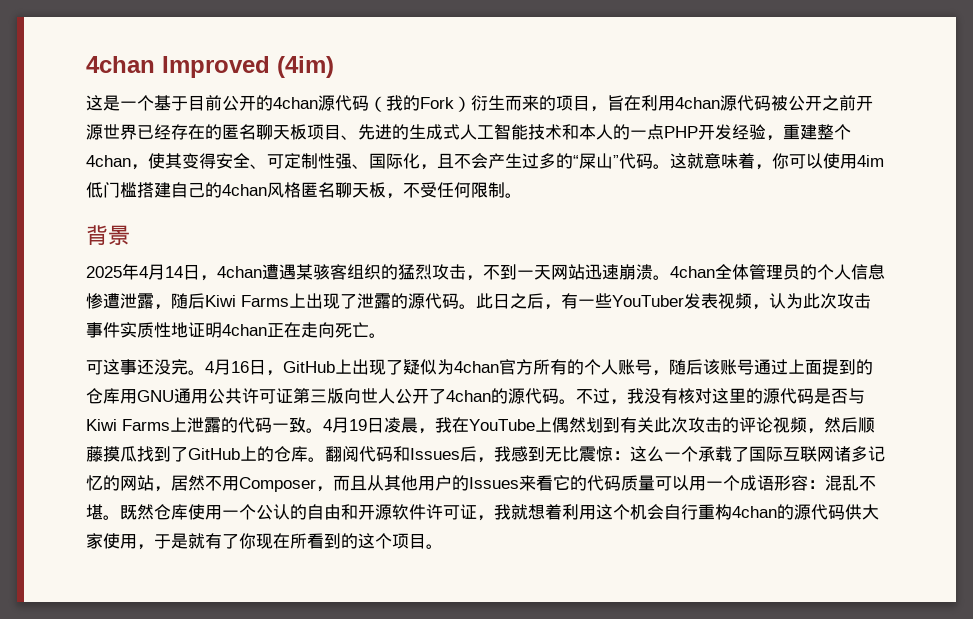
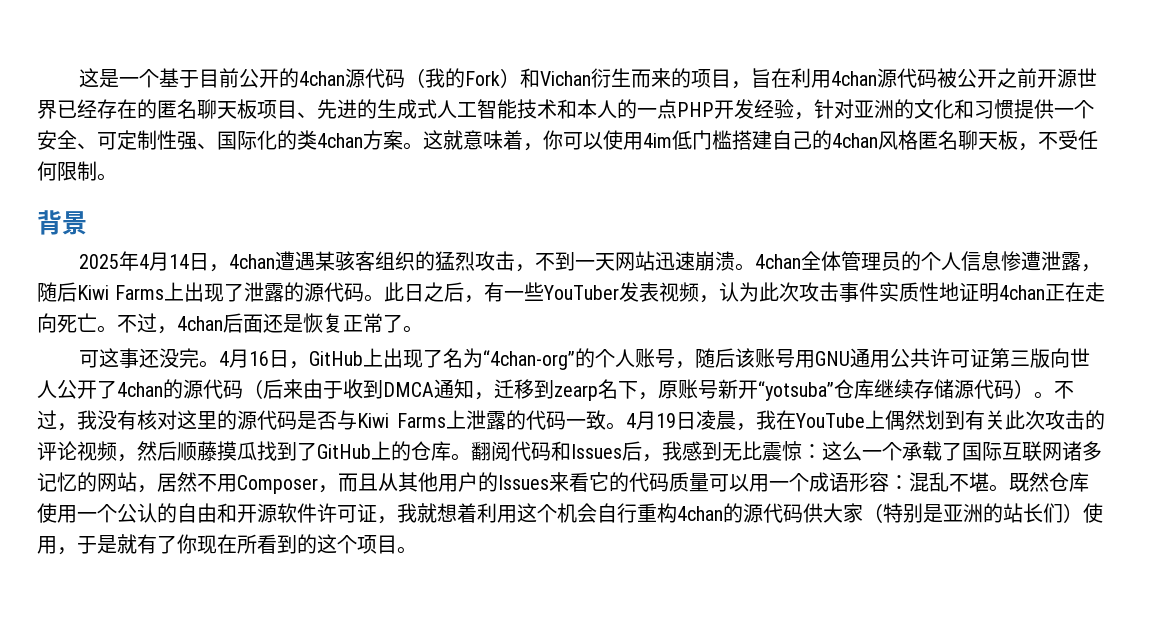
[86,56,334,78] 4chan Improved (4im) // -> (79, 78) none
(471, 104) none -> [520,68,592,88] 和Vichan
[783,124,851,140] [86,153,216,170] 重建整个4chan，使其变得 -> [814,99,1094,119] 针对亚洲的文化和习惯提供一个
[420,153,653,170] ，且不会产生过多的“屎山”代码 -> [277,130,403,150] 的类4chan方案
(386, 335) none -> [117,313,423,334] 不过，4chan后面还是恢复正常了。
[403,359,567,375] 疑似为4chan官方所有 -> [443,348,576,370] 名为“4chan-org”
[754,359,873,375] [86,388,120,404] 通过上面提到的仓库 -> (796, 358) none
(559, 396) none -> [243,379,1034,401] （后来由于收到DMCA通知，迁移到zearp名下，原账号新开“yotsuba”仓库继续存储源代码）
(103, 541) none -> [863,503,1083,523] （特别是亚洲的站长们）

